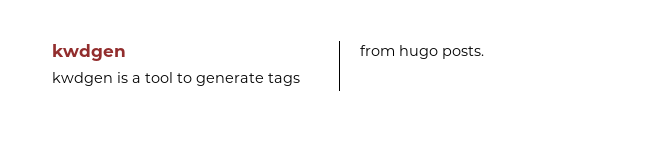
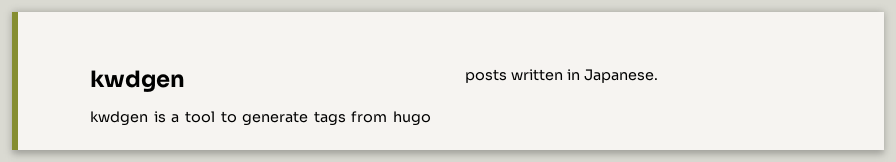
[442,46,484,59] posts. -> [465,69,658,83] posts written in Japanese.

